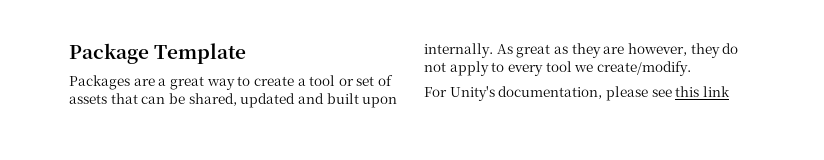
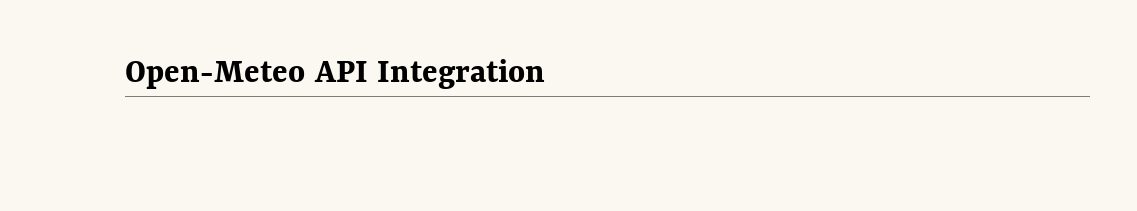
[69,43,247,64] [69,75,394,90] [69,93,398,108] [424,43,739,58] [424,61,691,76] [424,86,730,101] Package Template // Packages are a great way to create a tool or set of assets that can be shared, updated and built upon internally. As great as they are however, they do not apply to every tool we create/modify. // For Unity's documentation, please see this link -> [125,59,546,89] Open-Meteo API Integration

